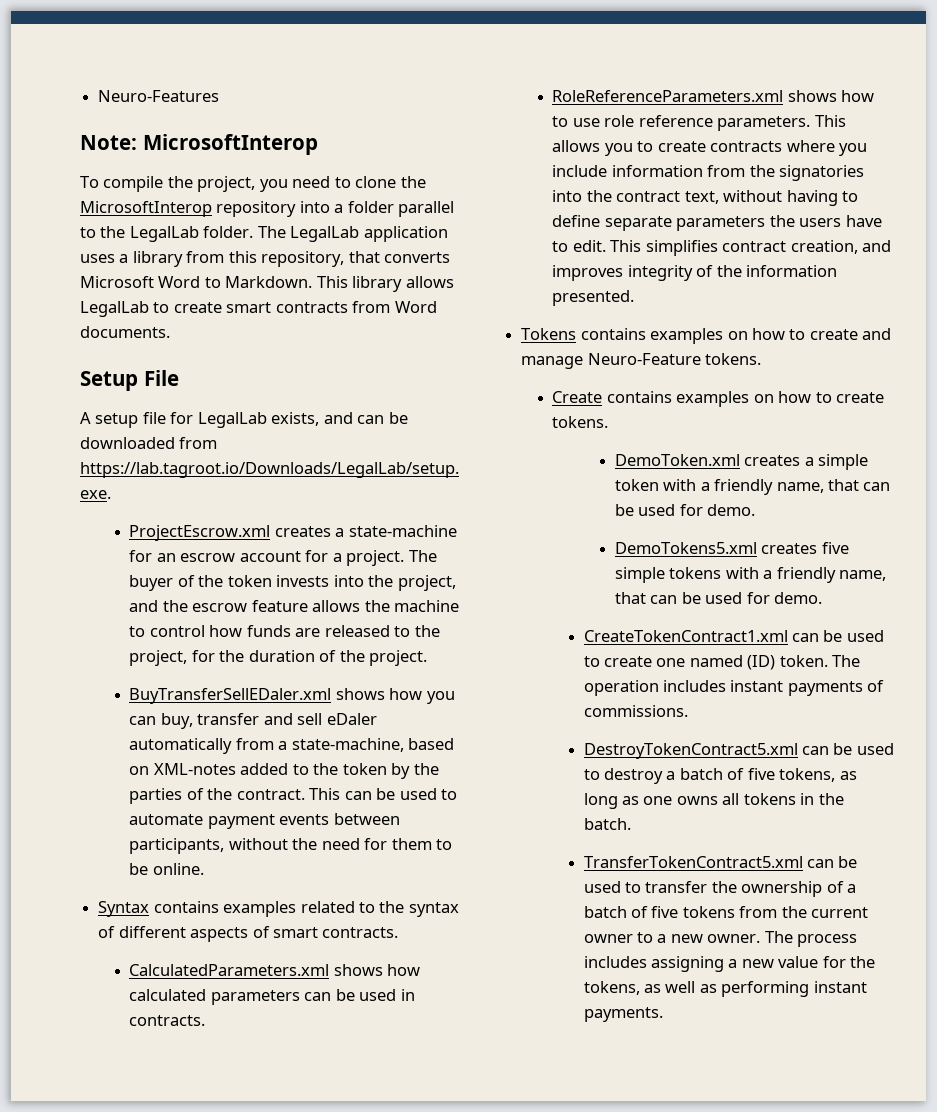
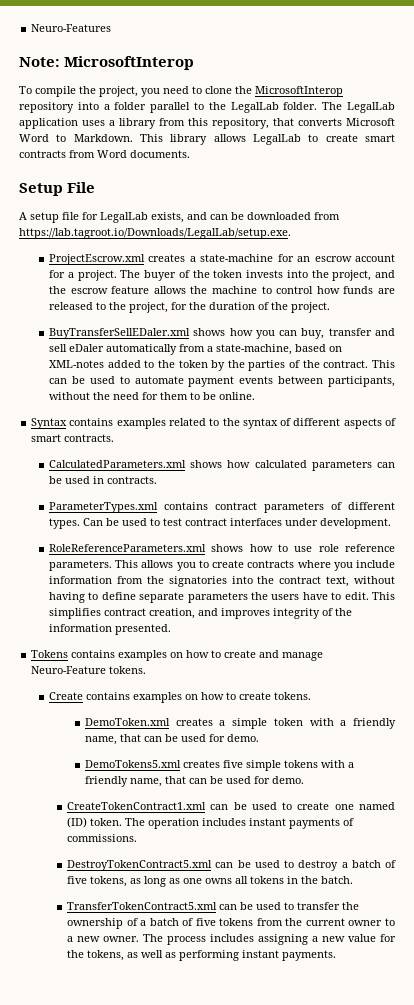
(206, 1020) none -> [49,502,395,513] [49,518,392,529] // ParameterTypes.xml contains contract parameters of different types. Can be used to test contract interfaces under development.

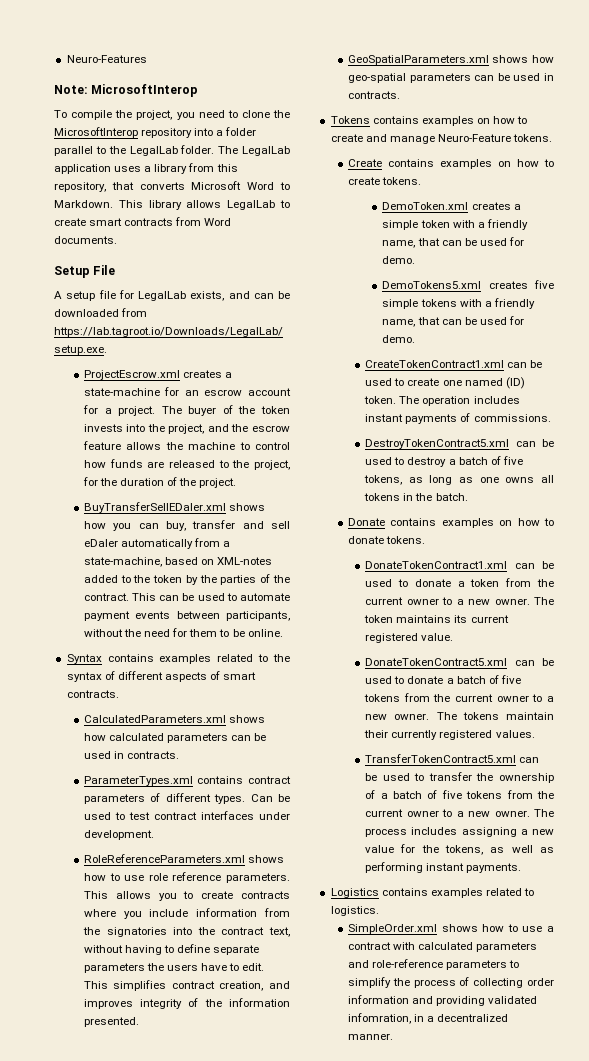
(172, 629) none -> [347,55,554,65] [347,73,554,83] [347,91,400,99] // GeoSpatialParameters.xml shows how geo-spatial parameters can be used in contracts.
(354, 880) none -> [347,518,554,528] [347,536,426,544] [365,561,554,569] [365,578,554,587] [365,597,554,605] [364,615,509,623] [365,633,454,643] [365,658,554,666] [365,675,521,684] [364,693,554,702] [365,712,554,720] [364,730,535,740] // Donate contains examples on how to donate tokens. // DonateTokenContract1.xml can be used to donate a token from the current owner to a new owner. The token maintains its current registered value. // DonateTokenContract5.xml can be used to donate a batch of five tokens from the current owner to a new owner. The tokens maintain their currently registered values.
(337, 955) none -> [330,888,535,898] [330,906,379,916] [347,924,554,934] [347,942,538,952] [347,959,520,970] [347,977,554,988] [347,995,538,1006] [347,1013,509,1024] [347,1033,393,1040] // Logistics contains examples related to logistics. // SimpleOrder.xml shows how to use a contract with calculated parameters and role-reference parameters to simplify the process of collecting order information and providing validated infomration, in a decentralized manner.

